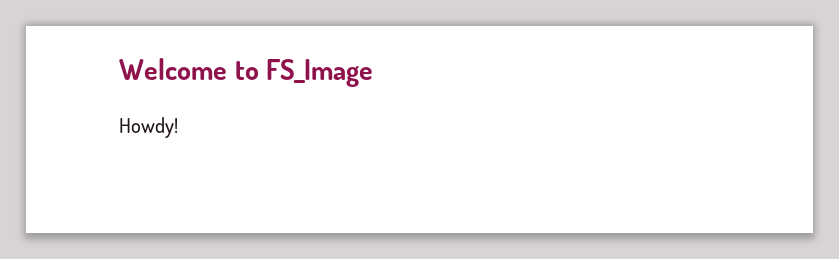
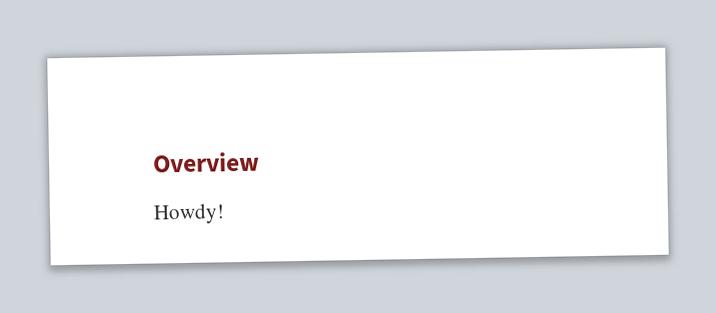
[119,58,374,87] Welcome to FS_Image -> [152,151,260,173] Overview

